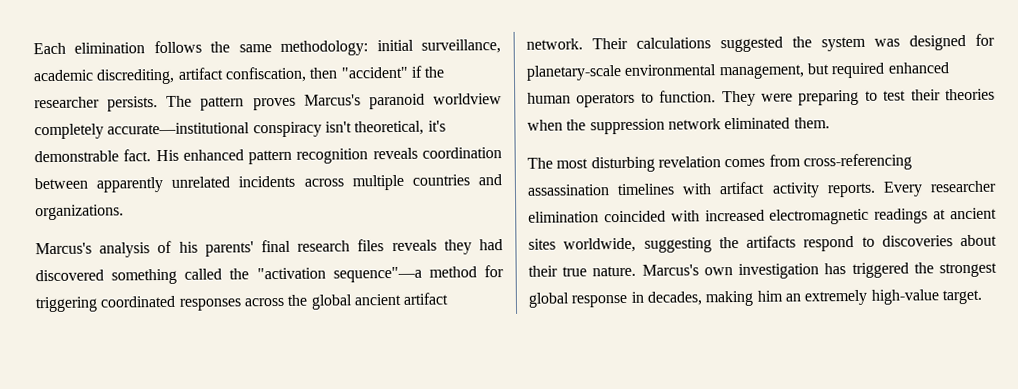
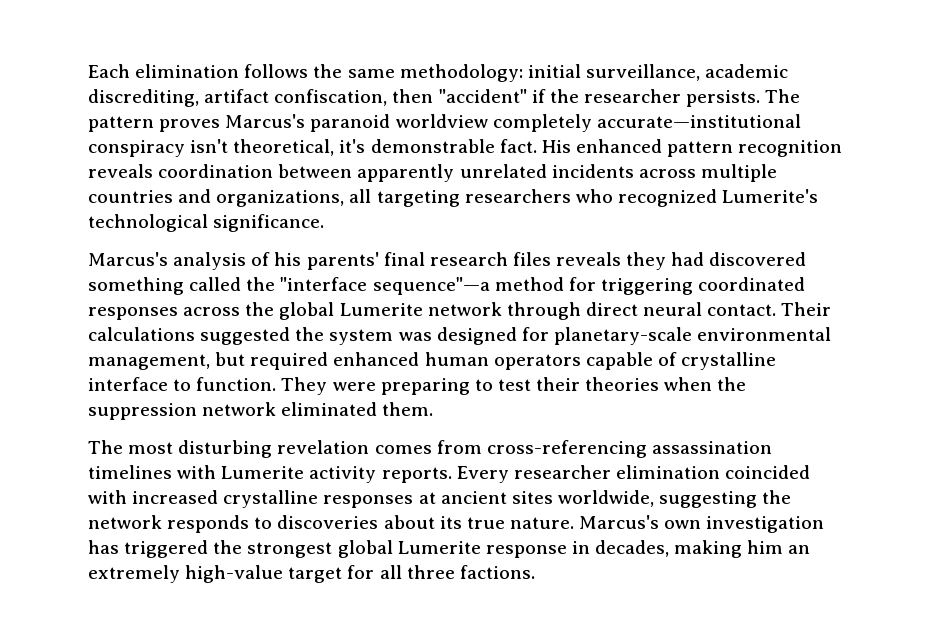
[35,204,124,221] organizations. -> [216,189,819,207] [88,214,325,232] organizations, all targeting researchers who recognized Lumerite's technological significance.
[256,267,326,280] "activation -> [280,277,368,291] "interface
[353,292,449,306] [526,38,583,50] ancient artifact network. -> [339,302,777,320] Lumerite network through direct neural contact.
(636, 100) none -> [585,352,777,370] [88,377,168,391] capable of crystalline interface
[719,181,766,195] artifact -> [221,466,305,479] Lumerite
[769,208,929,225] electromagnetic readings -> [223,490,414,508] crystalline responses
[746,235,855,252] artifacts respond -> [88,515,250,533] network responds
[528,265,558,277] their -> [439,516,462,529] its
(569, 300) none -> [397,541,481,554] Lumerite
[941,289,982,305] target. -> [288,565,535,583] target for all three factions.

